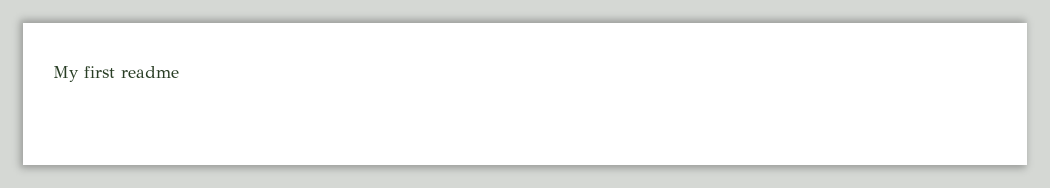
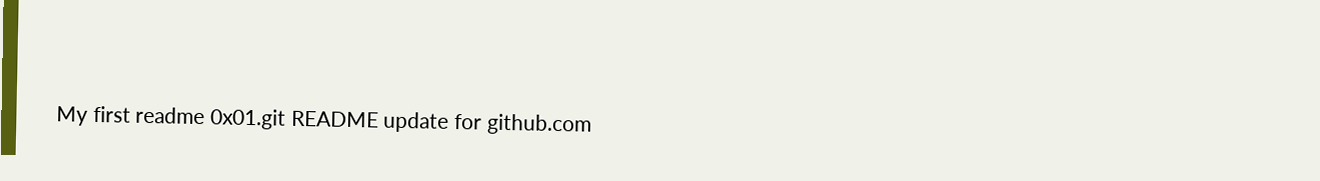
(179, 72) none -> [210,108,592,136] 0x01.git README update for github.com

